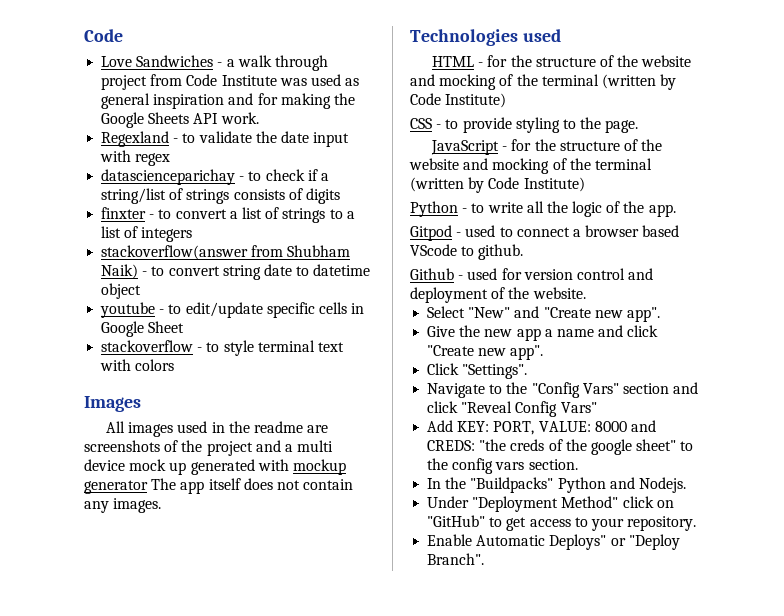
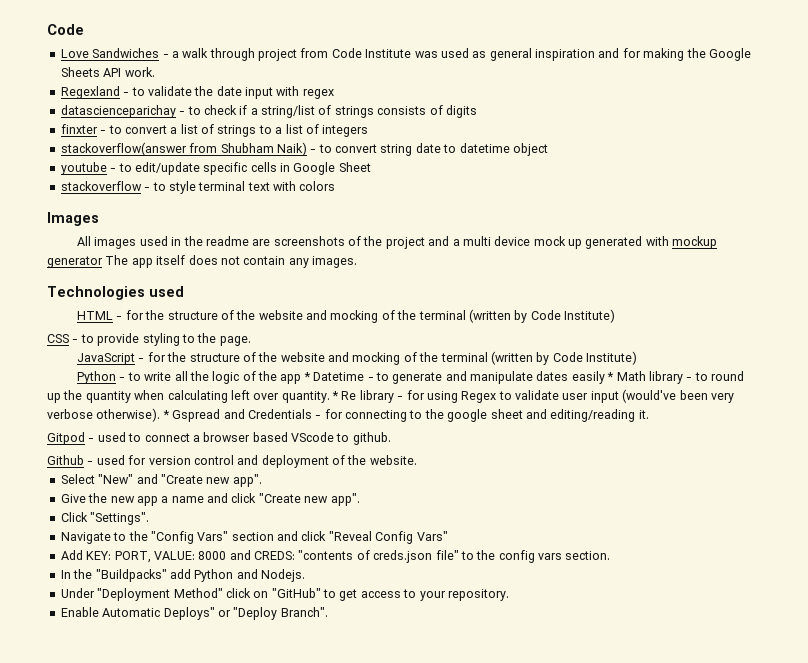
[648,204,676,217] app. -> [280,371,745,384] [47,389,734,403] [47,408,649,422] app * Datetime - to generate and manipulate dates easily * Math library - to round up the quantity when calculating left over quantity. * Re library - for using Regex to validate user input (would've been very verbose otherwise). * Gspread and Credentials - for connecting to the google sheet and editing/reading it.
[479,439,677,455] "the creds of the google sheet" -> [298,550,459,563] "contents of creds.json file"
(554, 485) none -> [169,569,191,579] add

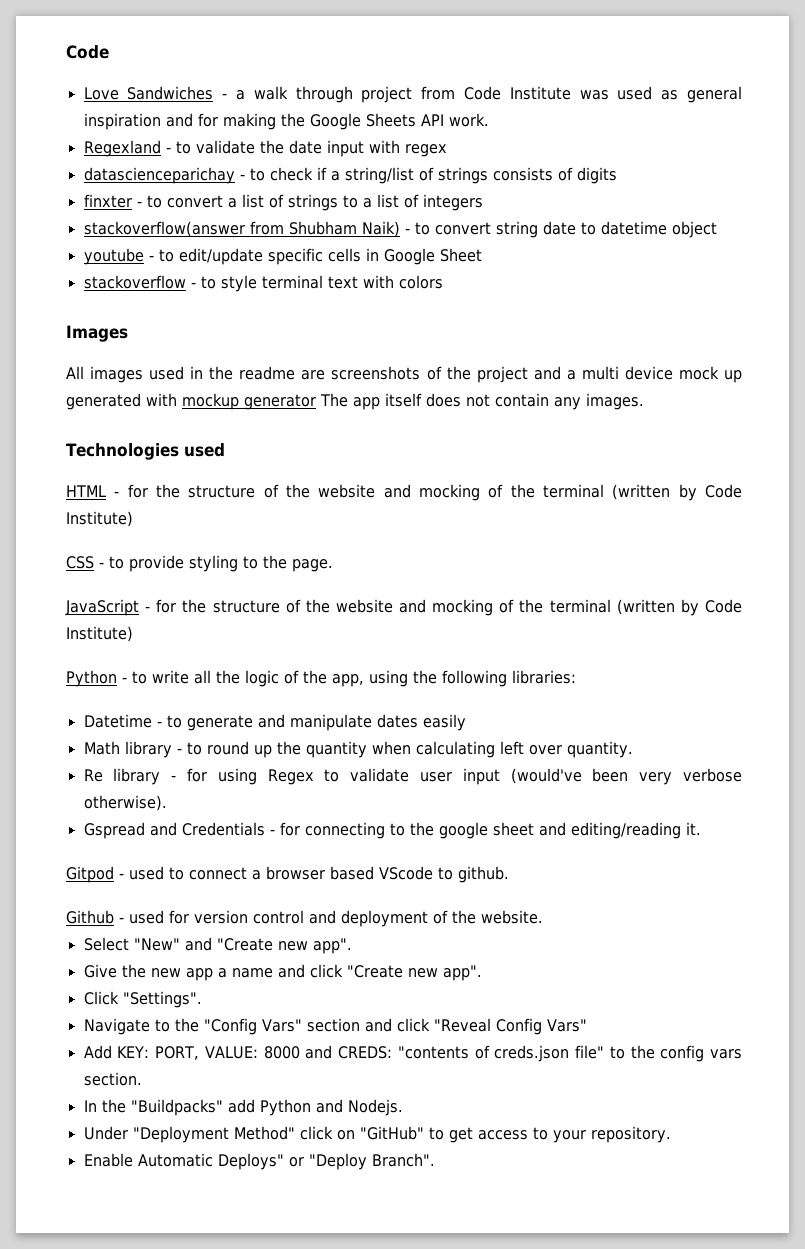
[280,372,311,384] app * -> [332,670,576,687] app, using the following libraries: //
[607,372,615,381] * -> (466, 722) //
[332,391,339,400] * -> (633, 749) //
[162,410,170,419] * -> (167, 803) //

